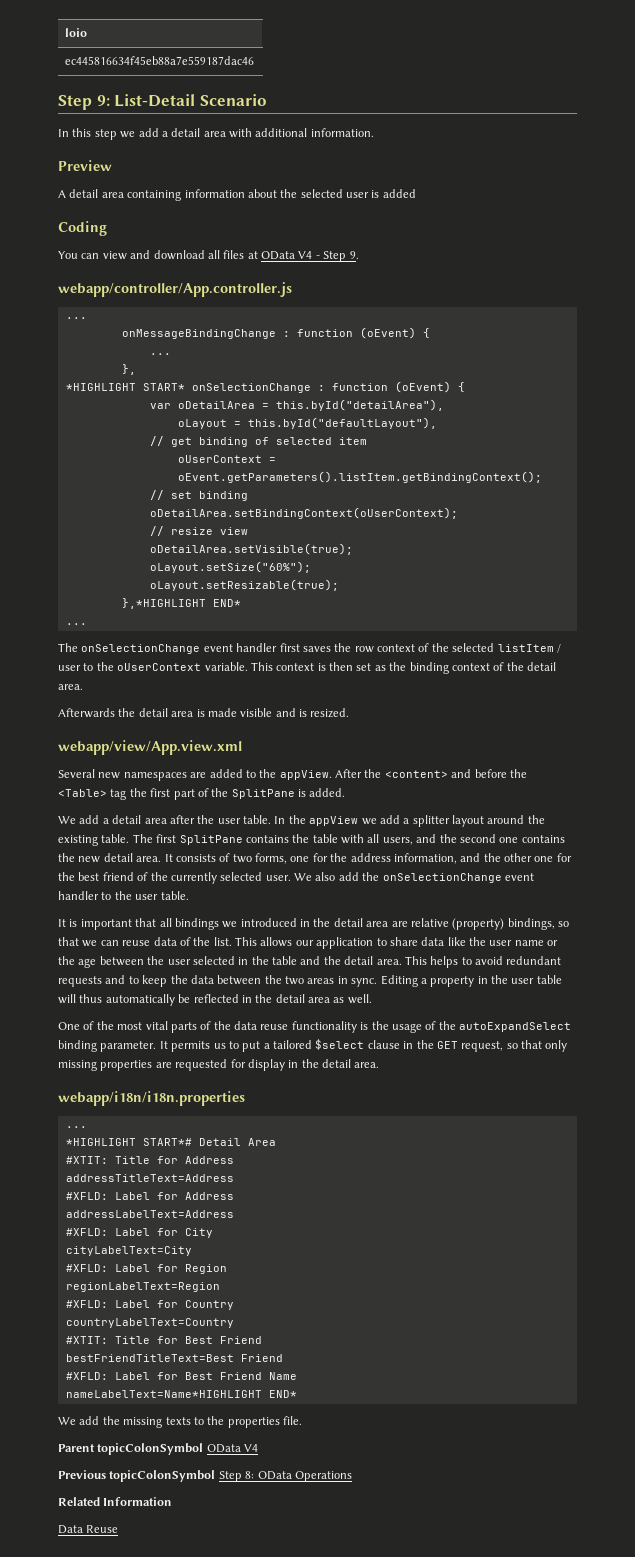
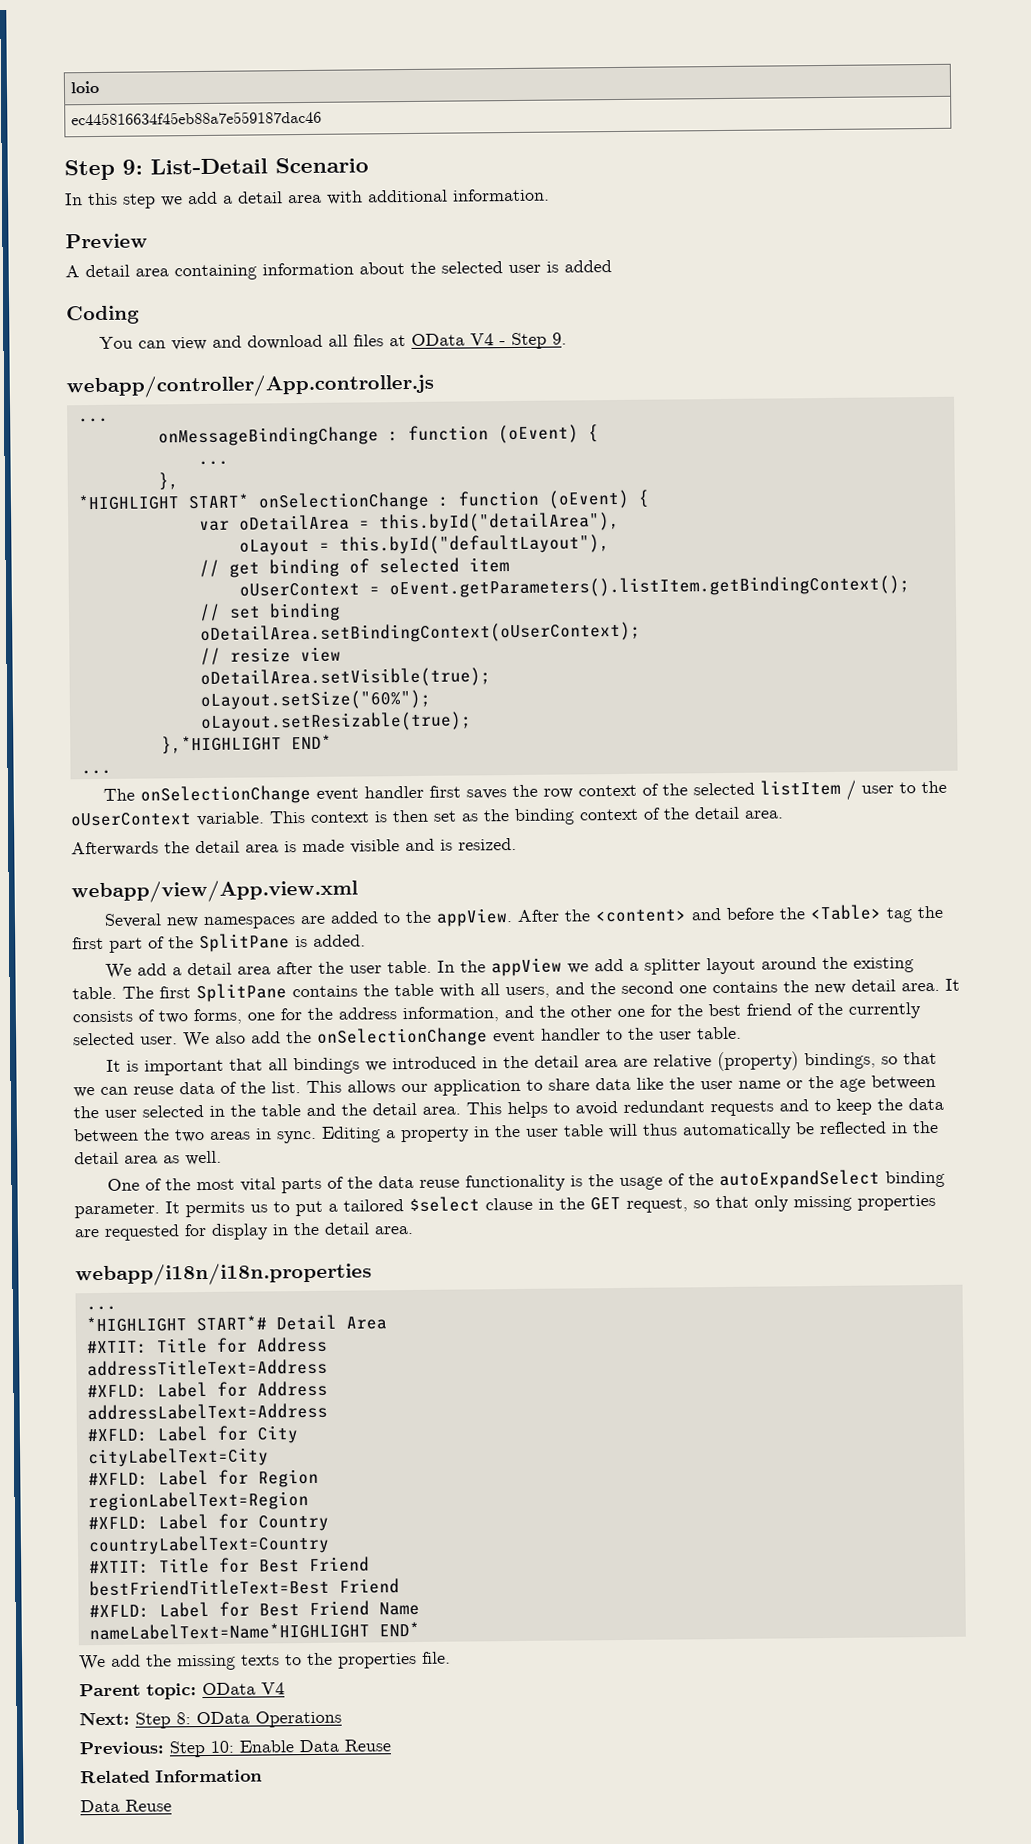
[97,1443,204,1455] topicColonSymbol -> [146,1683,197,1700] topic:
[58,1470,216,1482] Previous topicColonSymbol -> [79,1711,130,1726] Next:
(352, 1476) none -> [79,1739,391,1758] // Previous: Step 10: Enable Data Reuse

